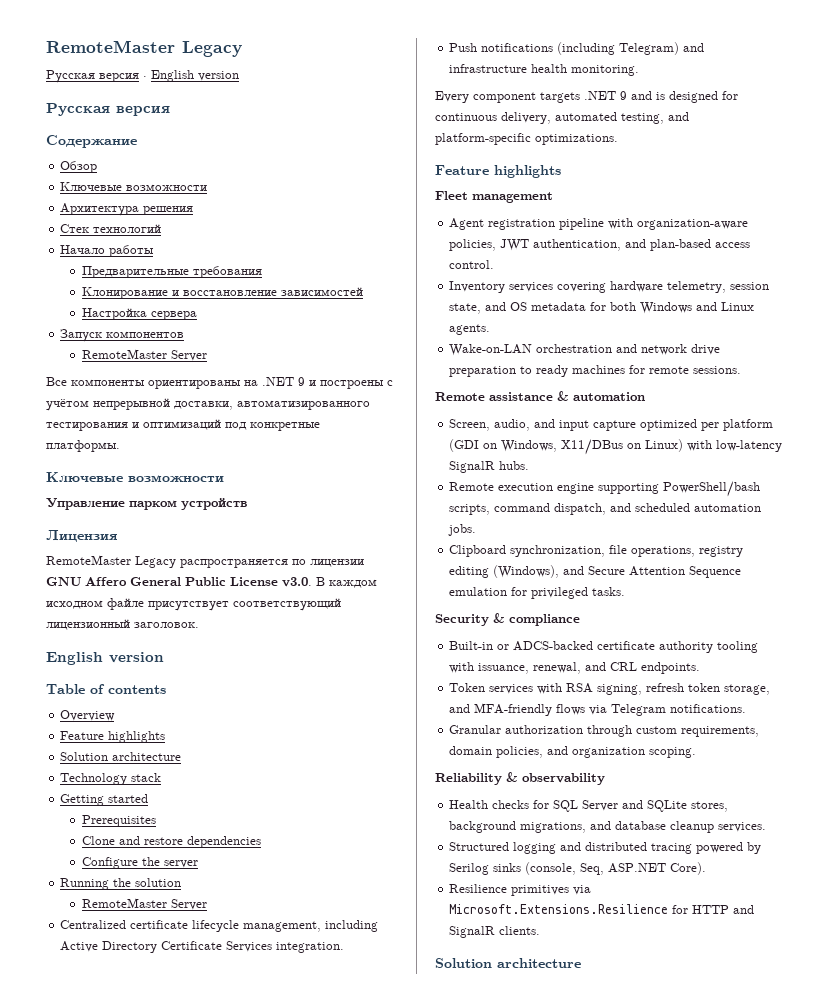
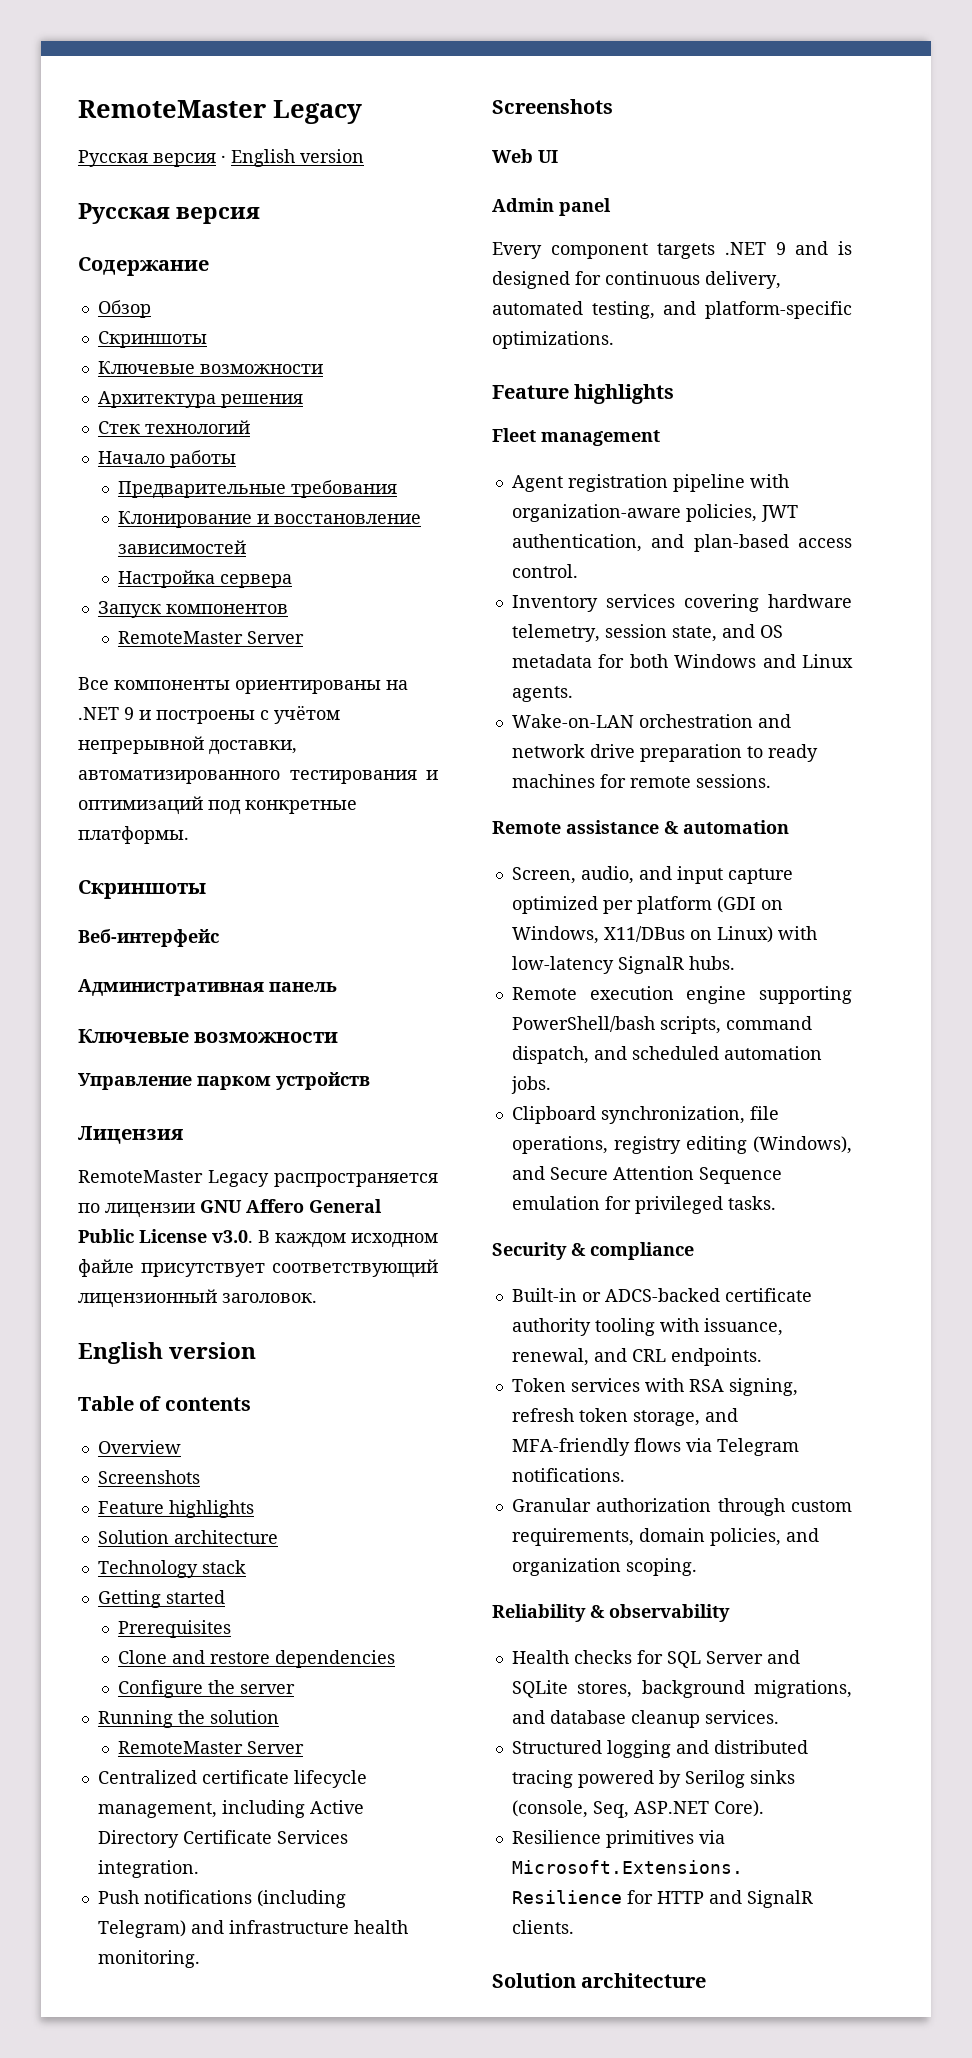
(98, 167) none -> [97,331,207,348] // Скриншоты
(120, 446) none -> [78,880,206,899] [78,929,219,947] [78,979,337,996] // Скриншоты // Веб-интерфейс // Административная панель
(116, 715) none -> [97,1470,200,1484] // Screenshots
(640, 70) none -> [492,99,613,114] [492,149,558,163] [492,198,611,216] // Screenshots // Web UI // Admin panel

